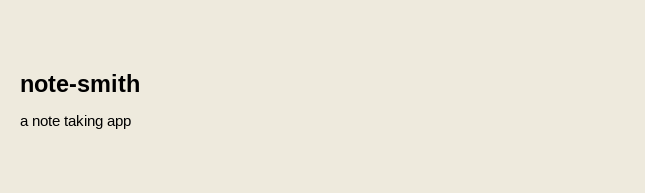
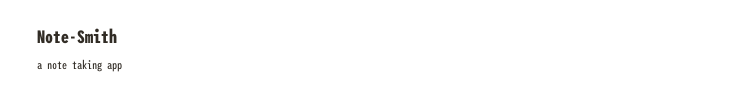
[20,74,140,92] note-smith -> [37,28,117,44] Note-Smith

